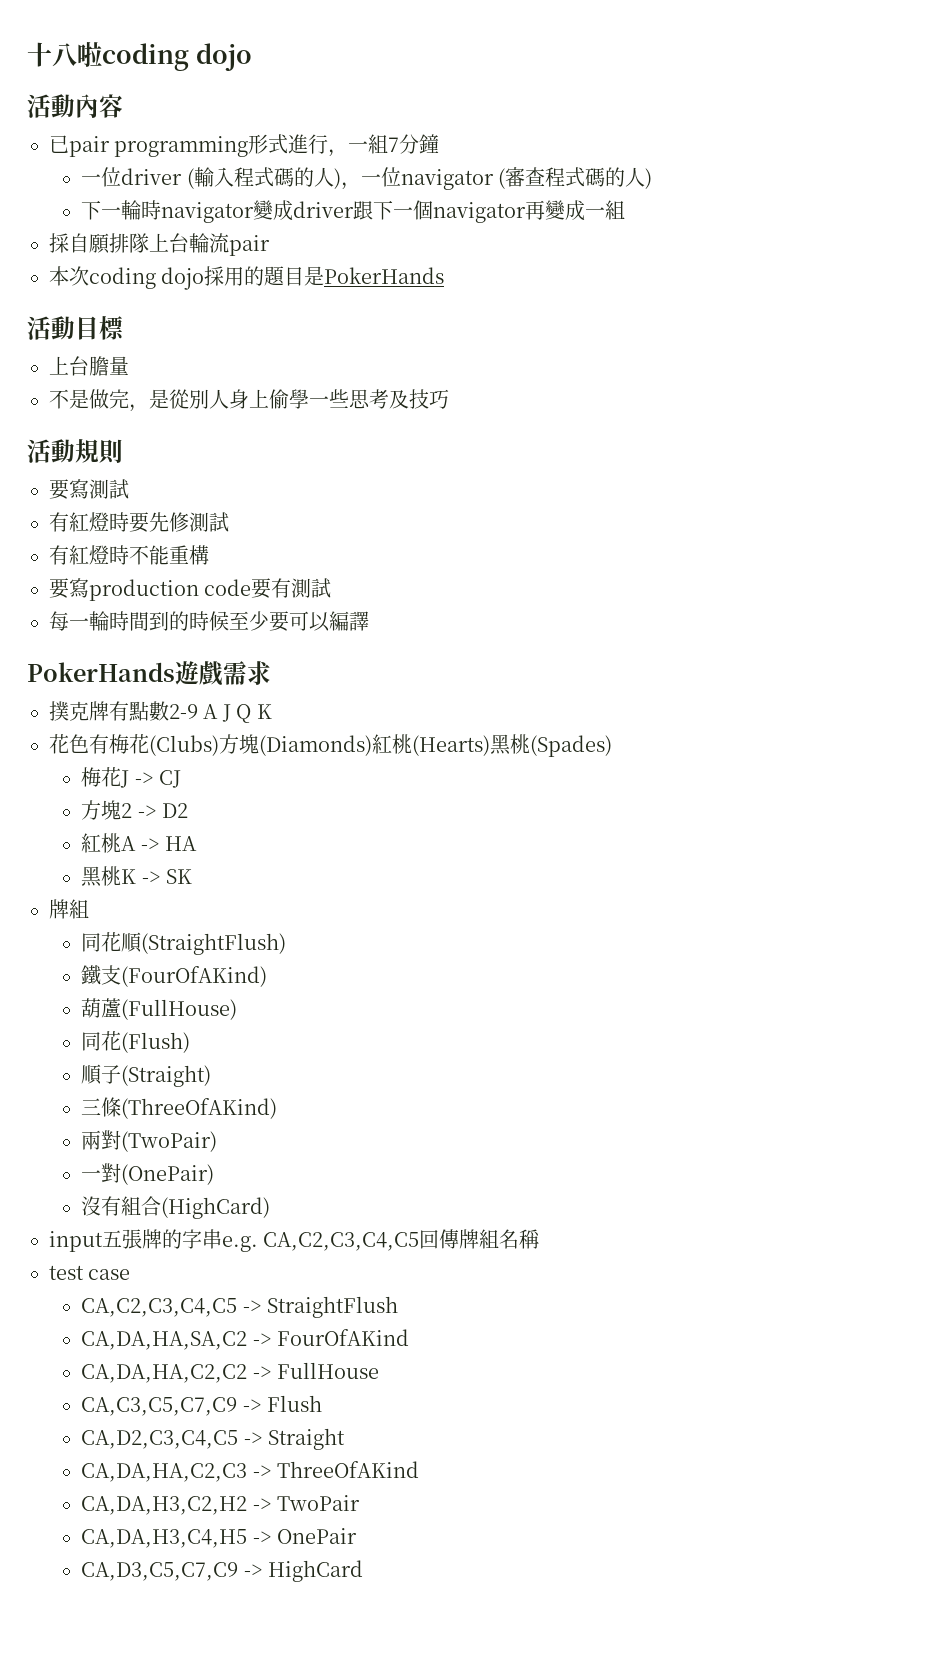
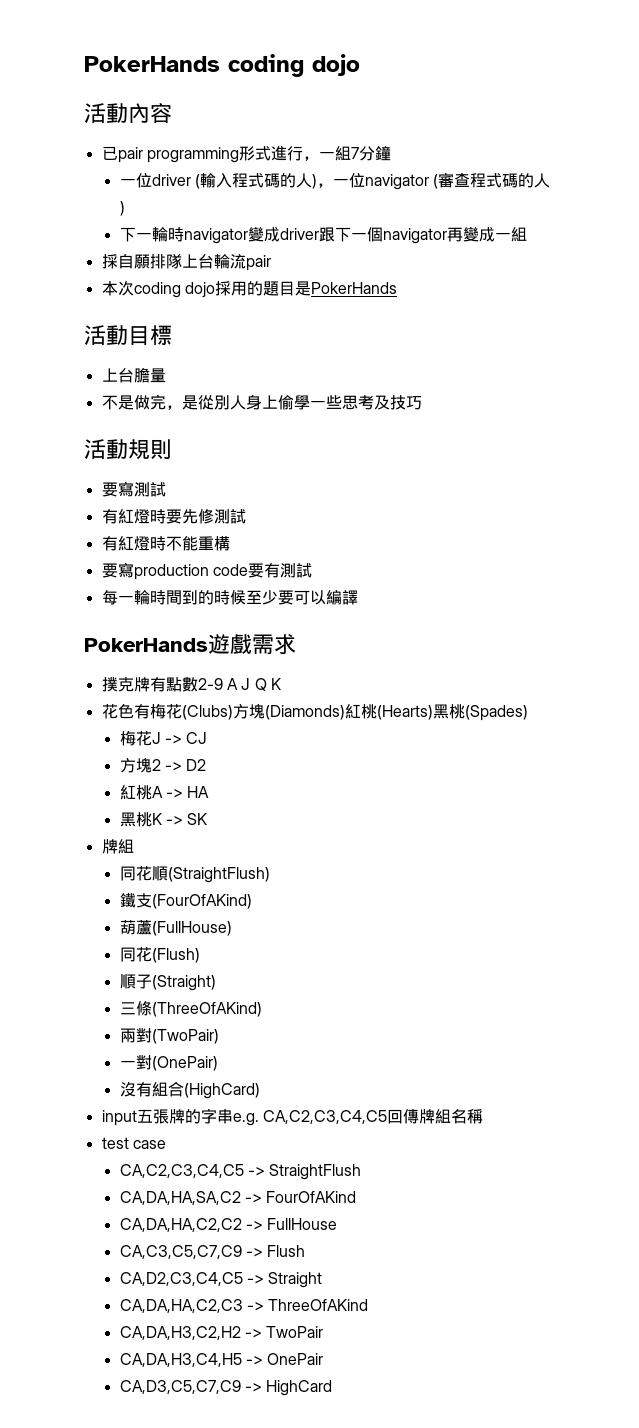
[27,42,102,67] 十八啦 -> [84,56,220,72] PokerHands

